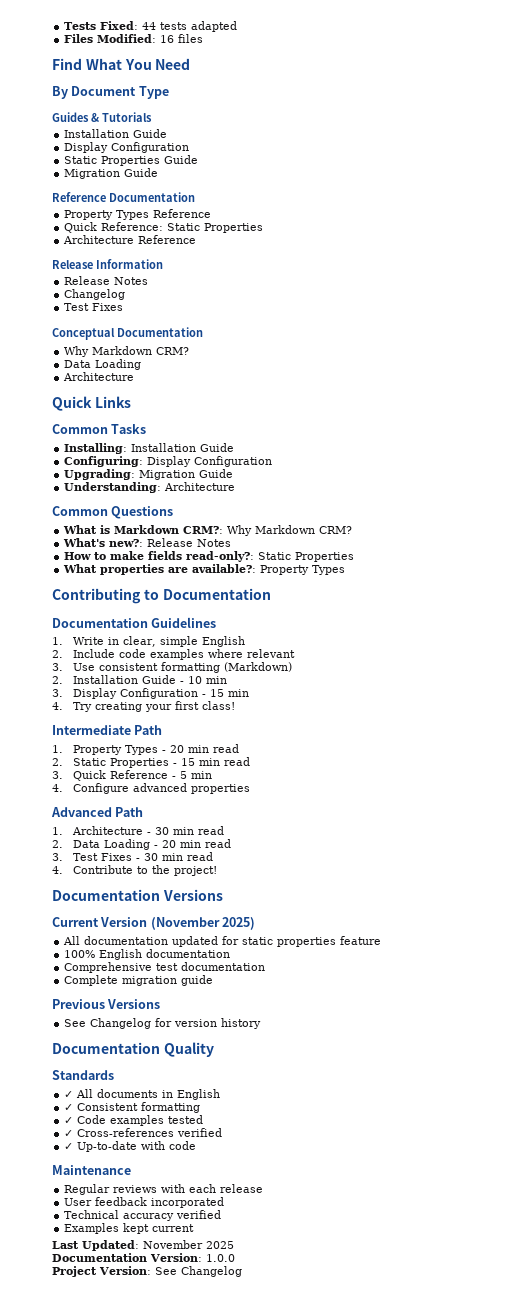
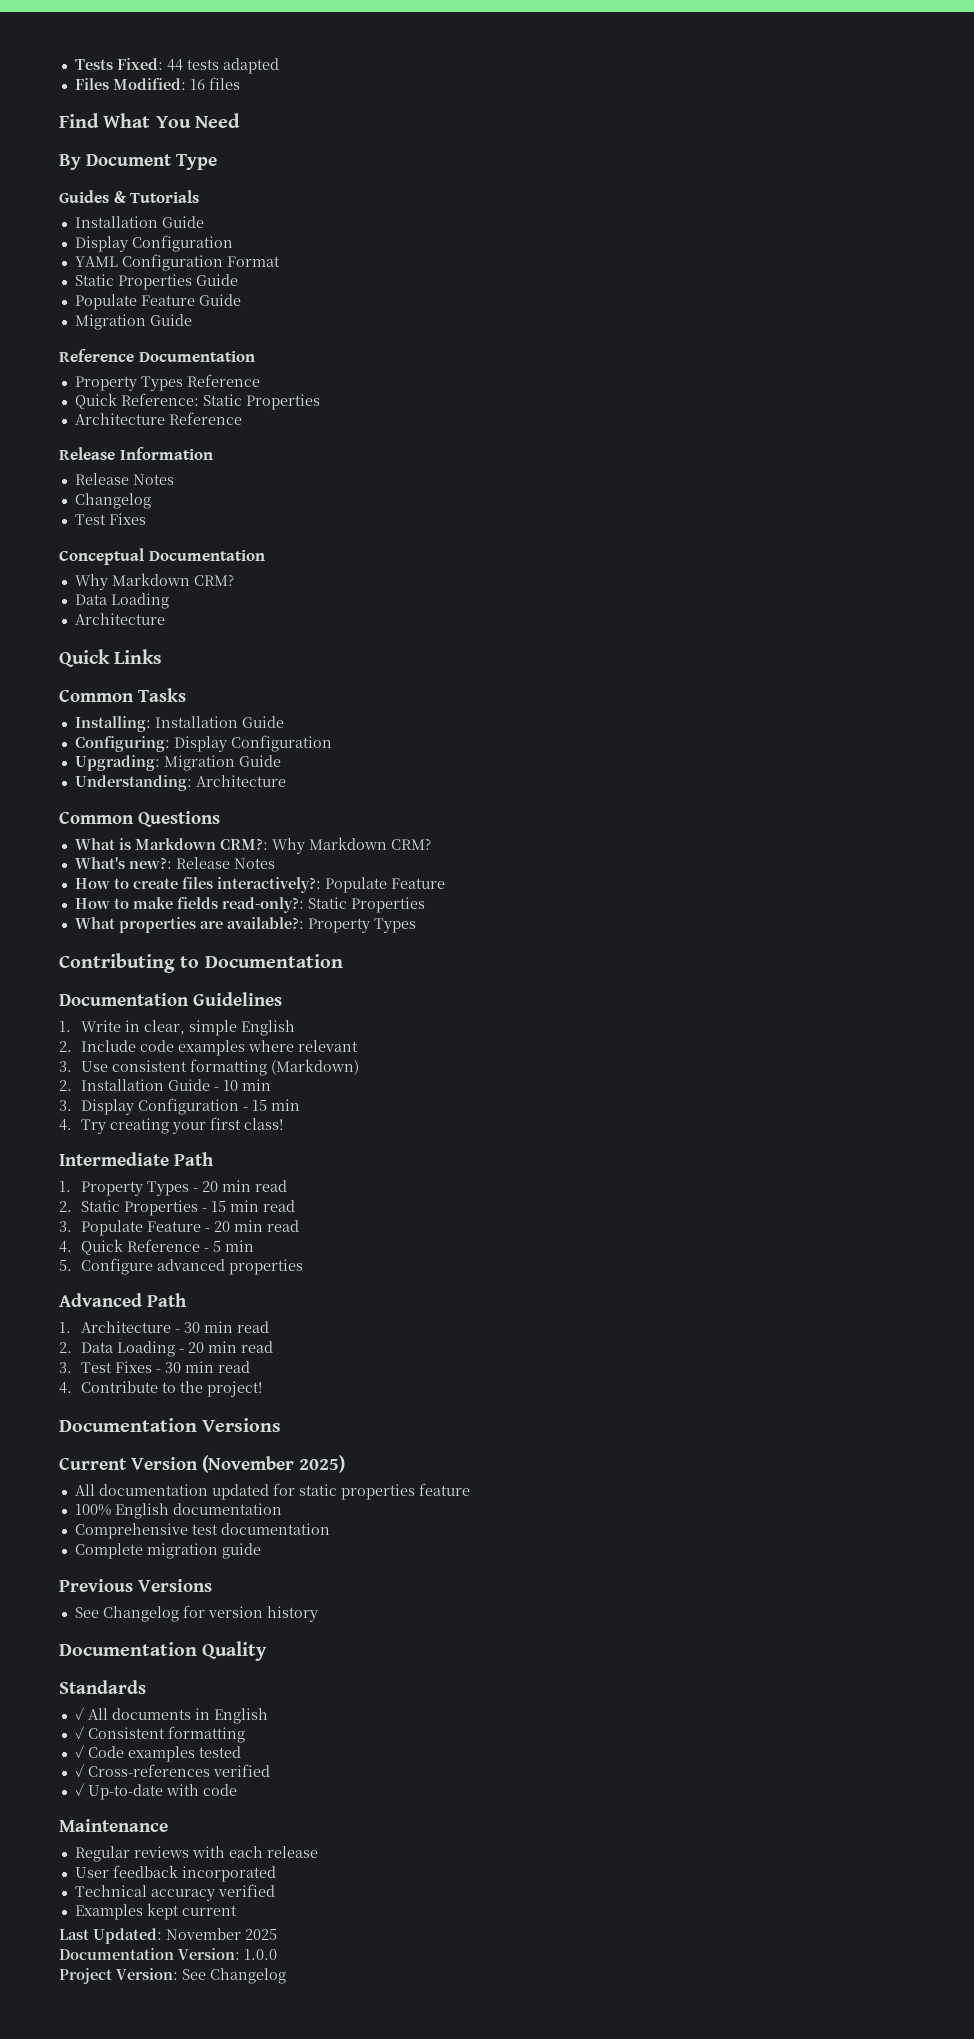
(190, 147) none -> [74,254,280,271] // YAML Configuration Format
(199, 159) none -> [74,294,241,310] // Populate Feature Guide
(232, 543) none -> [74,877,445,893] // How to create files interactively?: Populate Feature
(63, 775) none -> [80,1220,299,1236] [59,1241,72,1253] Populate Feature - 20 min read // 4.
[52,784,63,792] 4. -> [59,1260,72,1271] 5.

